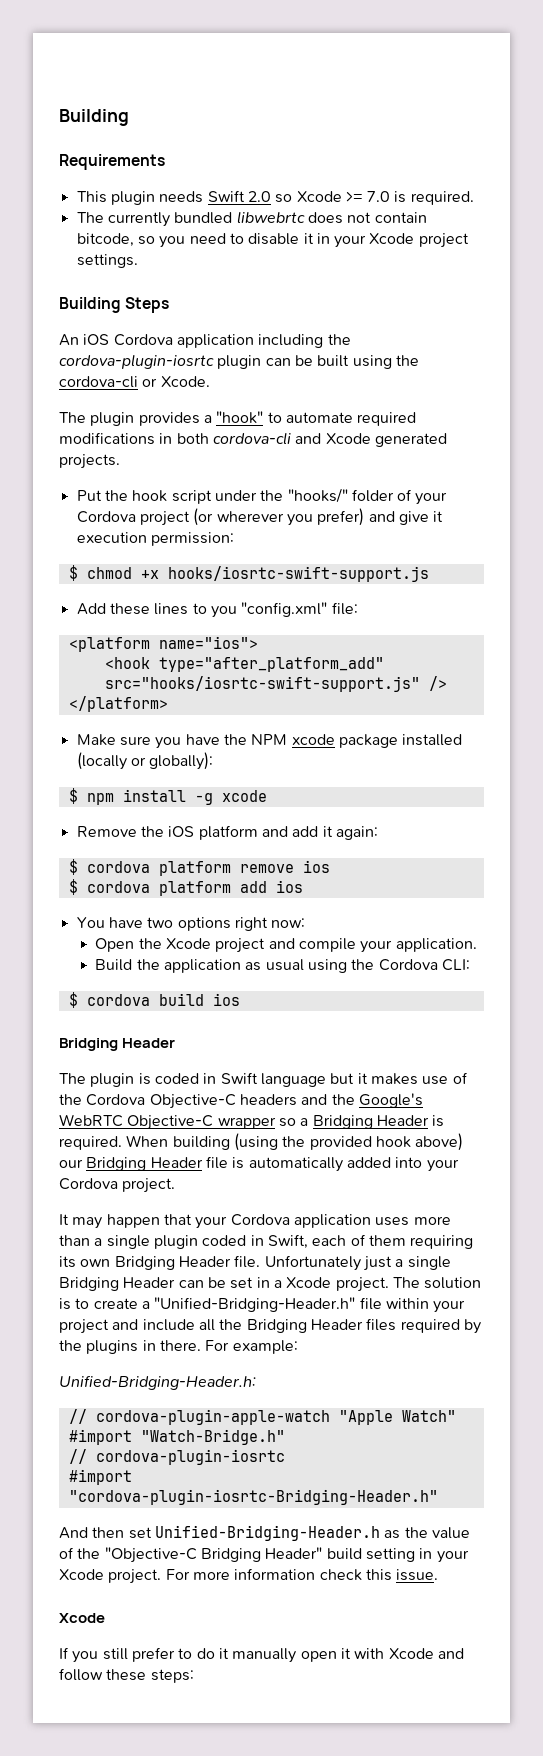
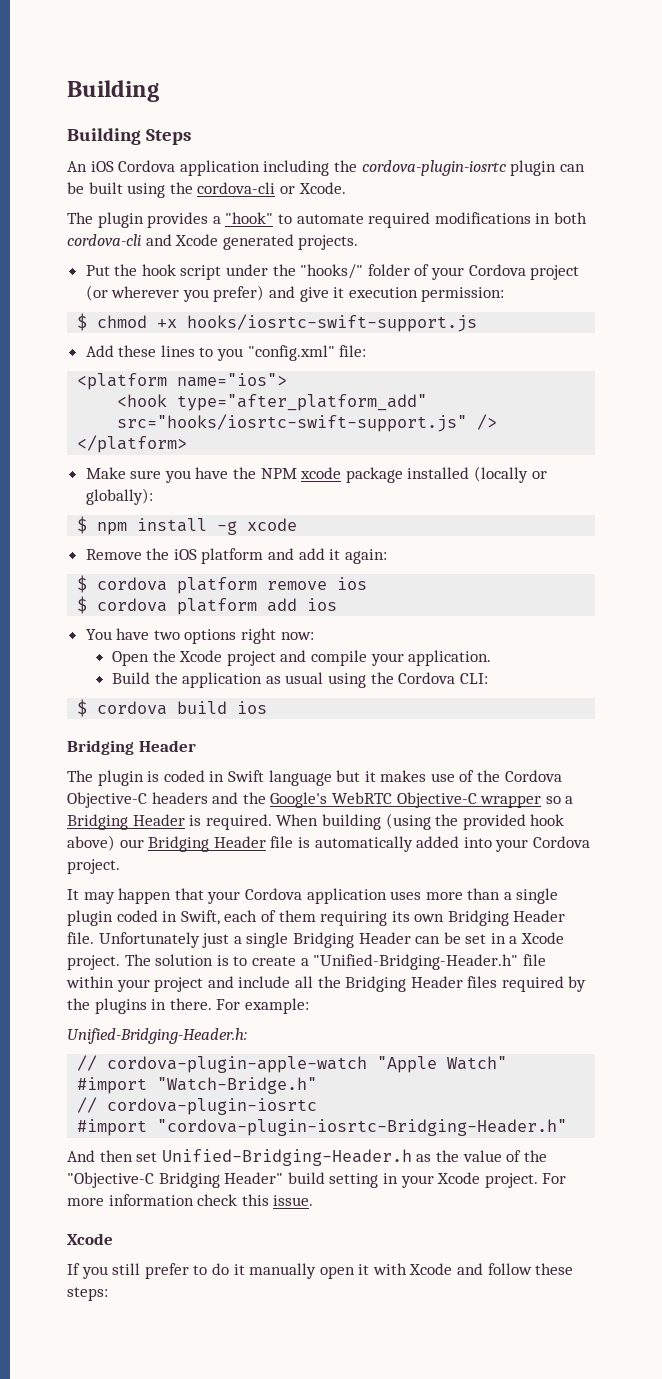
[59,109,129,126] [59,154,165,170] [76,190,474,205] [76,211,427,227] [76,233,469,248] [76,254,138,268] Building // Requirements // This plugin needs Swift 2.0 so Xcode >= 7.0 is required. // The currently bundled libwebrtc does not contain bitcode, so you need to disable it in your Xcode project settings. -> [67,80,159,102] Building

